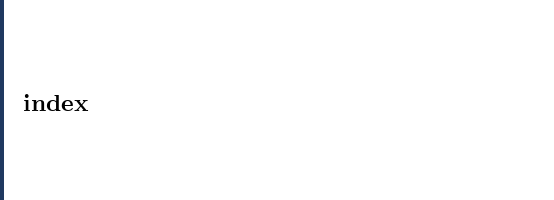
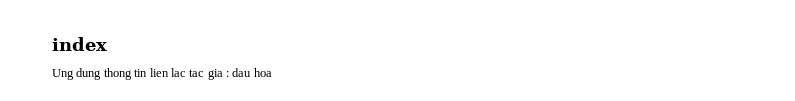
(89, 102) none -> [52,68,272,80] // Ung dung thong tin lien lac tac gia : dau hoa

